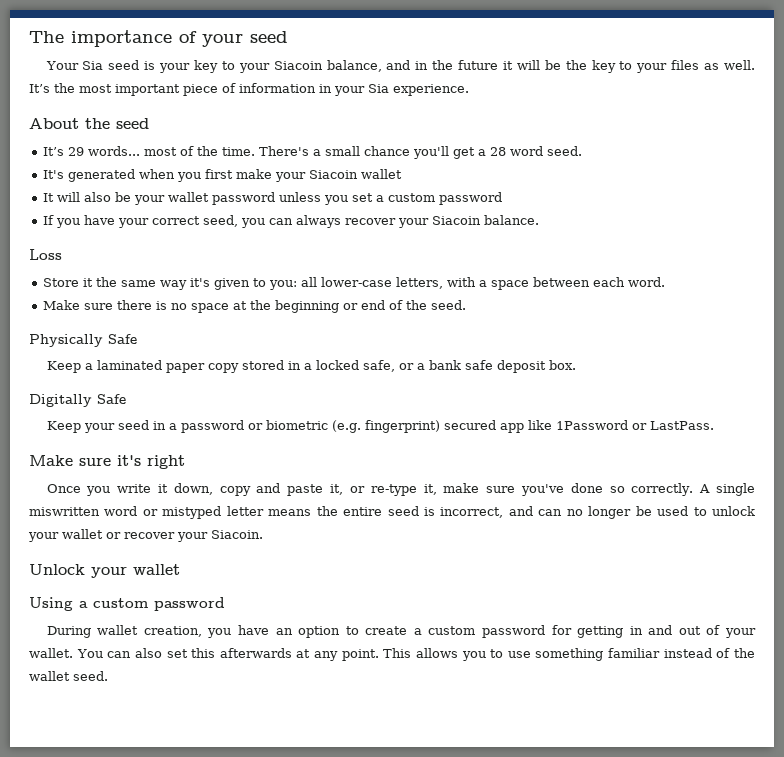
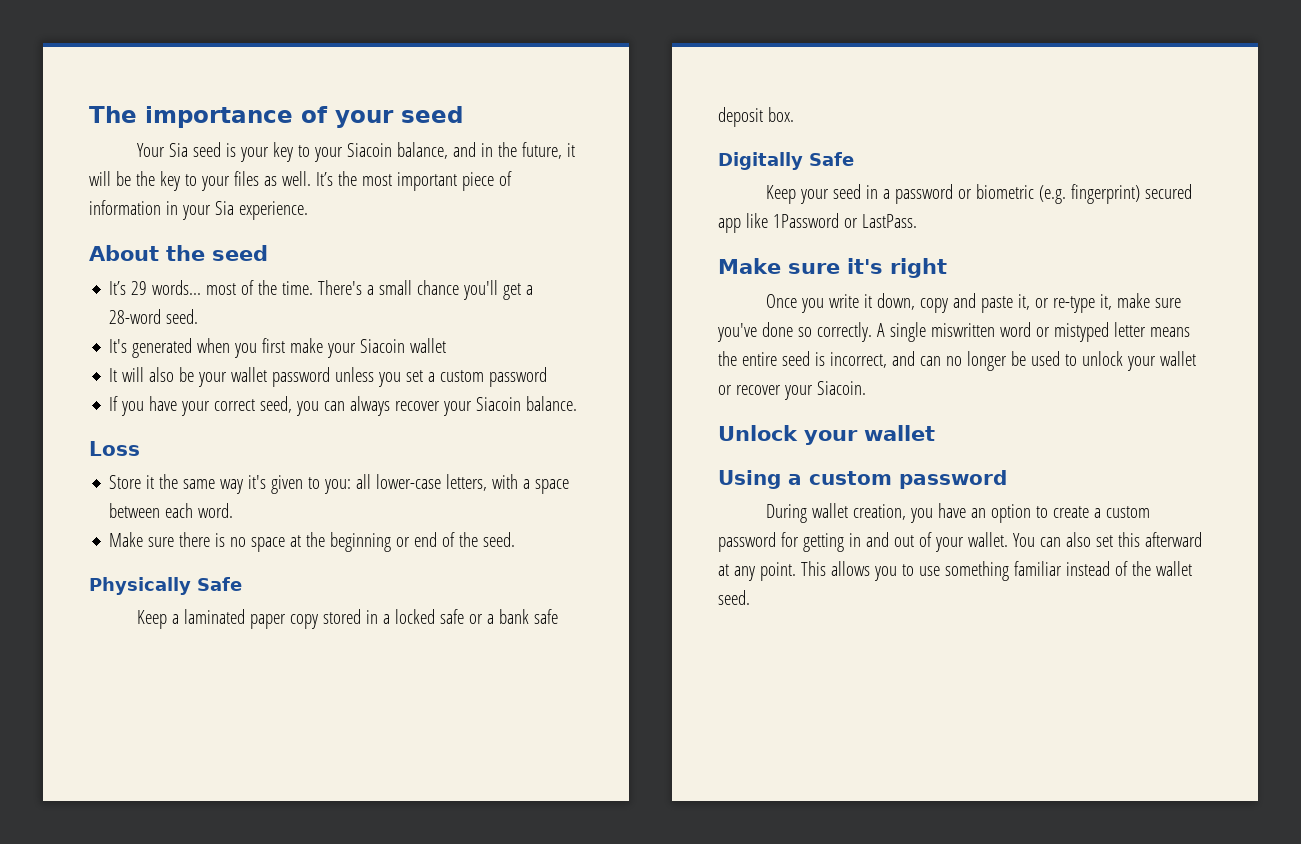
[458,60,499,70] future -> [521,142,562,159] future,
[490,146,544,156] 28 word -> [109,309,162,324] 28-word
[362,360,395,372] safe, -> [439,609,464,624] safe
[219,648,292,658] afterwards -> [1144,532,1202,547] afterward

